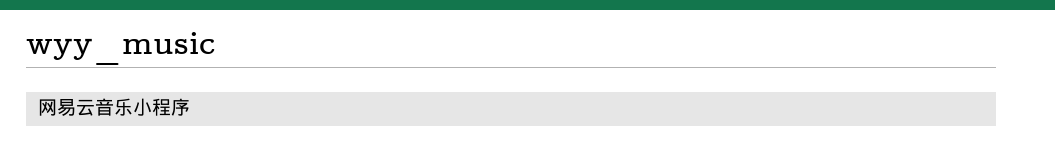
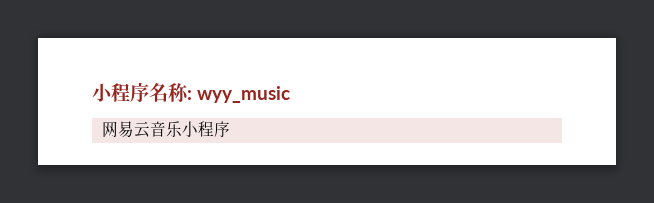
(26, 48) none -> [92,82,192,102] 小程序名称:

